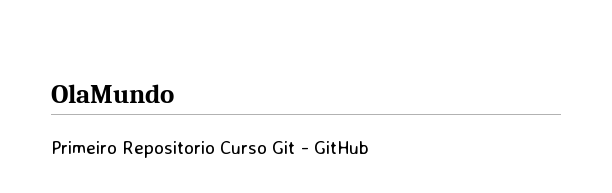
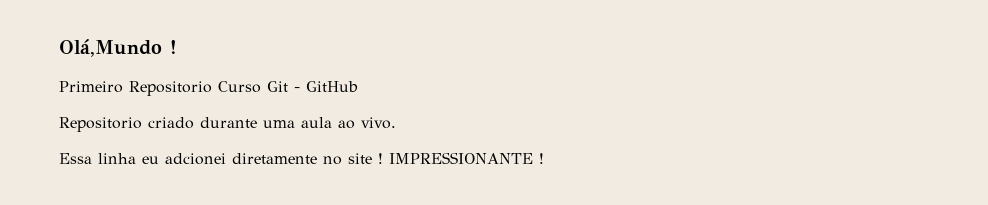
[51,84,174,103] OlaMundo -> [59,39,177,57] Olá,Mundo !
(369, 147) none -> [59,117,396,132] [59,152,544,165] // Repositorio criado durante uma aula ao vivo. // Essa linha eu adcionei diretamente no site ! IMPRESSIONANTE !

